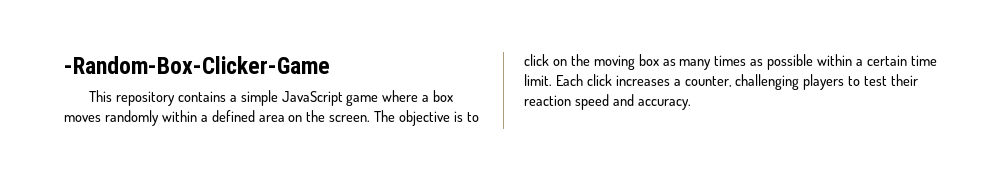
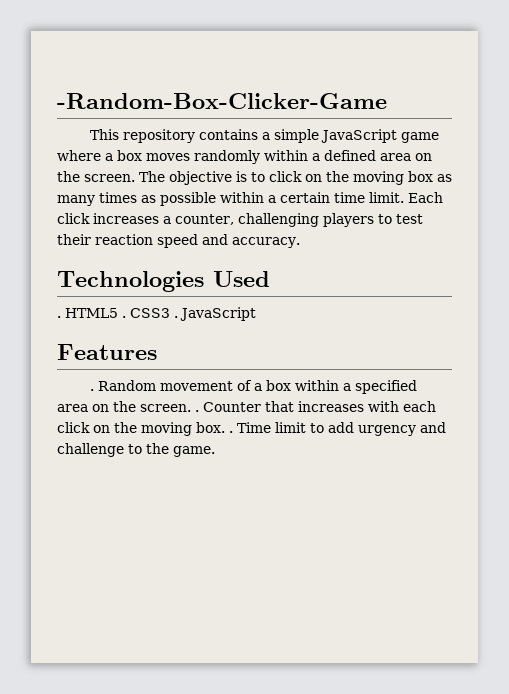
(691, 104) none -> [57,271,270,292] [57,307,256,321] [57,344,157,360] [90,380,418,394] [57,401,436,412] [57,422,446,436] [57,443,215,457] // Technologies Used // . HTML5 . CSS3 . JavaScript // Features // . Random movement of a box within a specified area on the screen. . Counter that increases with each click on the moving box. . Time limit to add urgency and challenge to the game.

